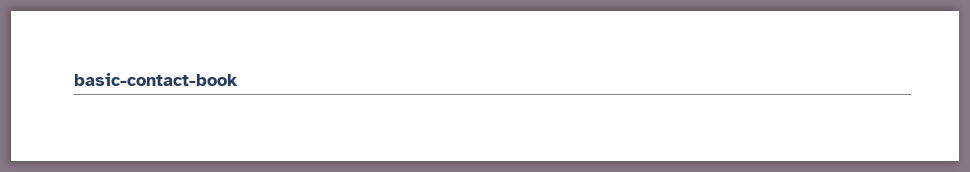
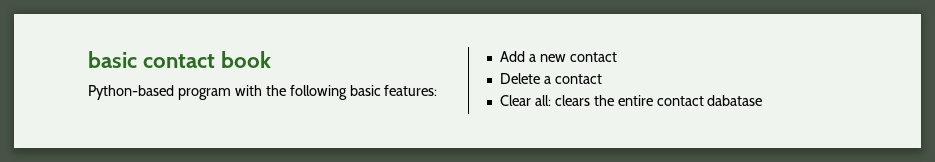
[74,73,238,86] basic-contact-book -> [88,51,272,68] [88,85,438,100] [499,51,617,62] [499,73,602,84] [499,95,763,106] basic contact book // Python-based program with the following basic features: // Add a new contact // Delete a contact // Clear all: clears the entire contact dabatase

